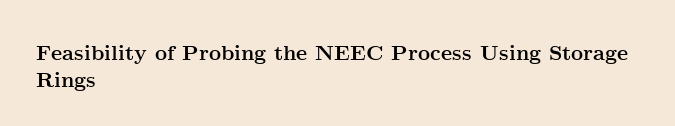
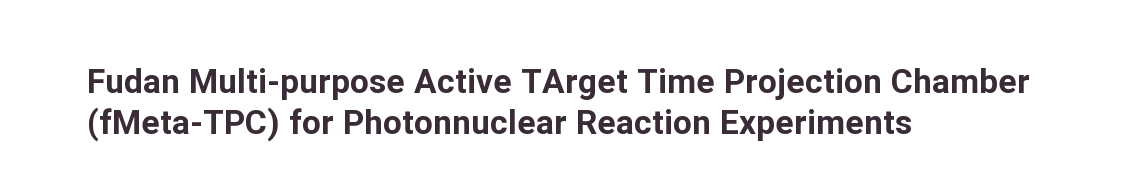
[36,45,628,64] [36,72,96,91] Feasibility of Probing the NEEC Process Using Storage Rings -> [87,68,1031,100] [87,107,913,142] Fudan Multi-purpose Active TArget Time Projection Chamber (fMeta-TPC) for Photonnuclear Reaction Experiments

